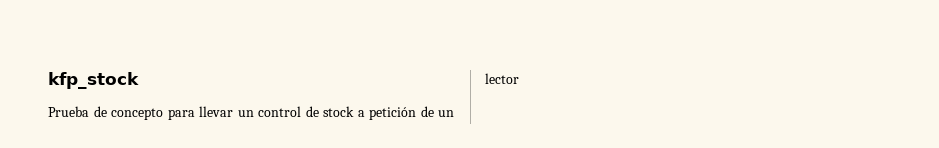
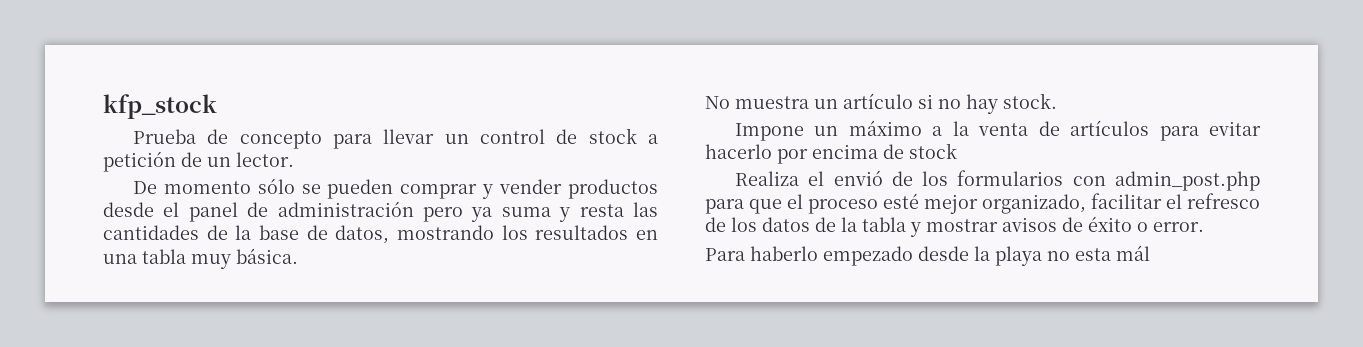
[485,73,519,84] lector -> [236,152,294,167] [132,178,659,199] [103,201,658,222] [103,225,658,244] [103,248,298,269] [705,93,1057,114] [734,120,1261,141] [705,143,957,164] [734,170,1260,191] [705,193,1260,214] [705,216,1204,237] [705,245,1150,266] lector. // De momento sólo se pueden comprar y vender productos desde el panel de administración pero ya suma y resta las cantidades de la base de datos, mostrando los resultados en una tabla muy básica. // No muestra un artículo si no hay stock. // Impone un máximo a la venta de artículos para evitar hacerlo por encima de stock // Realiza el envió de los formularios con admin_post.php para que el proceso esté mejor organizado, facilitar el refresco de los datos de la tabla y mostrar avisos de éxito o error. // Para haberlo empezado desde la playa no esta mál

